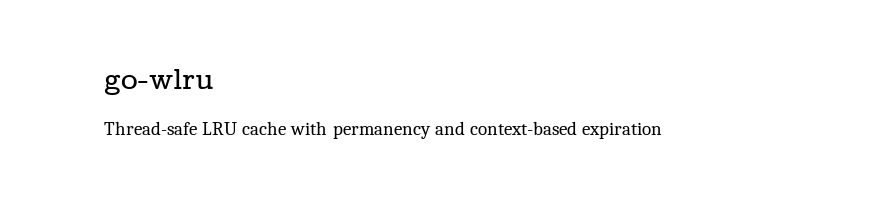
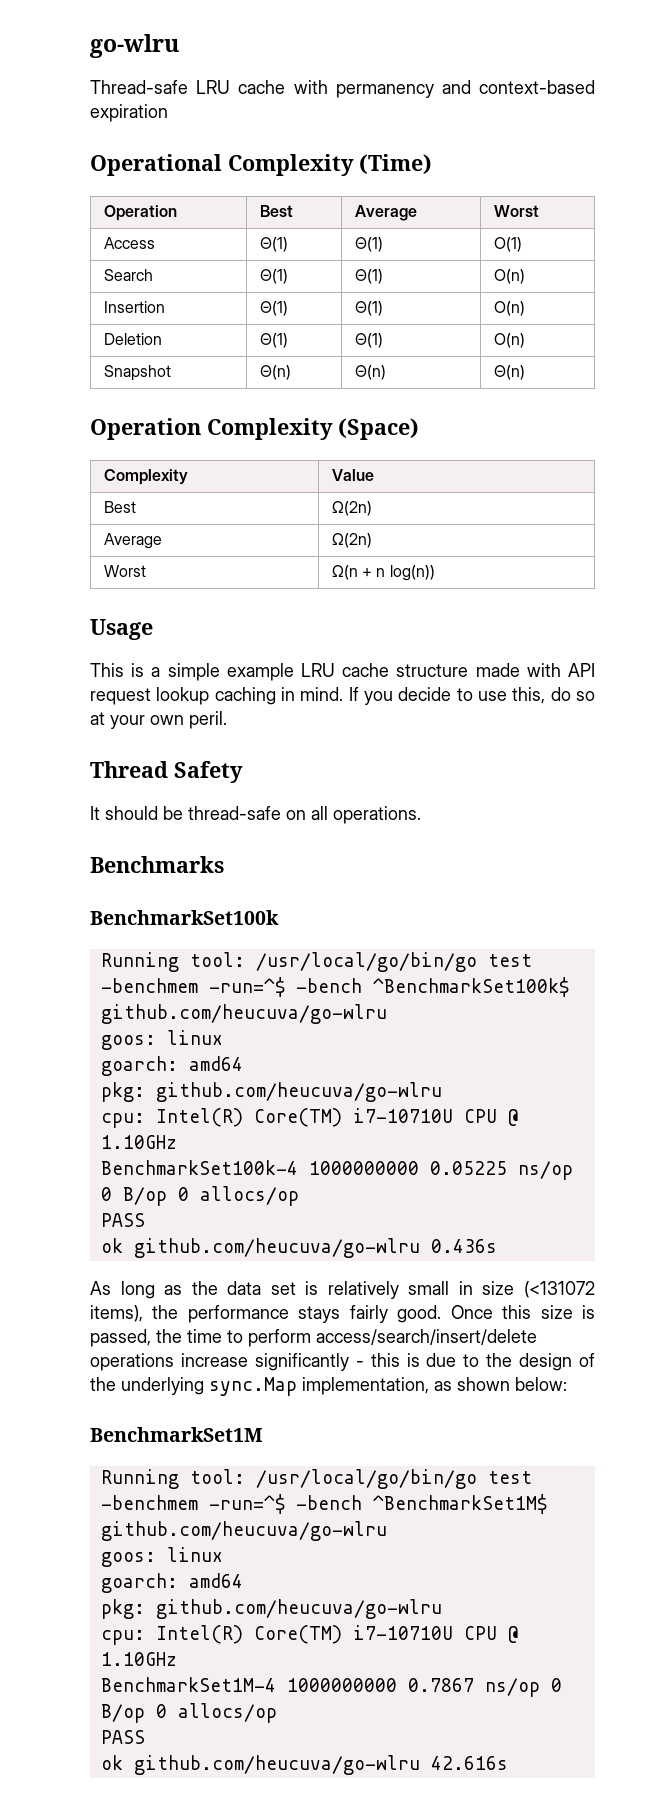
(662, 130) none -> [90,154,432,176] [103,205,177,221] [259,205,293,217] [354,205,417,221] [493,205,539,217] [103,237,155,249] [259,237,288,252] [354,237,383,252] [493,237,522,252] [103,269,153,281] [259,269,288,284] [354,269,383,284] [493,269,525,284] [103,301,165,313] [259,301,288,316] [354,301,383,316] [493,301,525,316] [103,333,162,345] [259,333,288,348] [354,333,383,348] [493,333,525,348] [103,365,171,381] [259,365,291,380] [354,365,386,380] [493,365,525,380] [90,418,419,440] [103,469,188,485] [331,469,374,481] [103,501,136,513] [331,501,372,516] [103,533,162,549] [331,533,372,548] [103,565,146,577] [331,565,435,581] [90,619,153,640] [90,663,595,681] [90,687,595,705] [90,711,227,729] [90,761,243,783] [90,806,421,824] [90,856,224,873] [90,910,279,925] [100,952,532,972] [100,977,569,997] [100,1004,387,1024] [100,1030,223,1050] [100,1056,243,1076] [100,1082,442,1102] [100,1108,519,1128] [100,1135,177,1149] [100,1160,573,1180] [100,1186,299,1206] [100,1213,145,1227] [100,1238,497,1258] [90,1281,596,1299] [90,1305,595,1323] [90,1329,537,1347] [90,1353,595,1371] [90,1377,567,1396] [90,1427,263,1442] [100,1469,532,1489] [100,1494,547,1514] [100,1521,387,1541] [100,1547,223,1567] [100,1573,243,1593] [100,1599,442,1619] [100,1625,519,1645] [100,1652,177,1666] [100,1677,562,1697] [100,1703,277,1723] [100,1730,145,1744] [100,1755,508,1775] // Operational Complexity (Time) // Operation | Best | Average | Worst // Access | Θ(1) | Θ(1) | O(1) // Search | Θ(1) | Θ(1) | O(n) // Insertion | Θ(1) | Θ(1) | O(n) // Deletion | Θ(1) | Θ(1) | O(n) // Snapshot | Θ(n) | Θ(n) | Θ(n) // Operation Complexity (Space) // Complexity | Value // Best | Ω(2n) // Average | Ω(2n) // Worst | Ω(n + n log(n)) // Usage // This is a simple example LRU cache structure made with API request lookup caching in mind. If you decide to use this, do so at your own peril. // Thread Safety // It should be thread-safe on all operations. // Benchmarks // BenchmarkSet100k // Running tool: /usr/local/go/bin/go test -benchmem -run=^$ -bench ^BenchmarkSet100k$ github.com/heucuva/go-wlru // goos: linux // goarch: amd64 // pkg: github.com/heucuva/go-wlru // cpu: Intel(R) Core(TM) i7-10710U CPU @ 1.10GHz // BenchmarkSet100k-4 1000000000 0.05225 ns/op 0 B/op 0 allocs/op // PASS // ok github.com/heucuva/go-wlru 0.436s // As long as the data set is relatively small in size (<131072 items), the performance stays fairly good. Once this size is passed, the time to perform access/search/insert/delete operations increase significantly - this is due to the design of the underlying sync.Map implementation, as shown below: // BenchmarkSet1M // Running tool: /usr/local/go/bin/go test -benchmem -run=^$ -bench ^BenchmarkSet1M$ github.com/heucuva/go-wlru // goos: linux // goarch: amd64 // pkg: github.com/heucuva/go-wlru // cpu: Intel(R) Core(TM) i7-10710U CPU @ 1.10GHz // BenchmarkSet1M-4 1000000000 0.7867 ns/op 0 B/op 0 allocs/op // PASS // ok github.com/heucuva/go-wlru 42.616s

